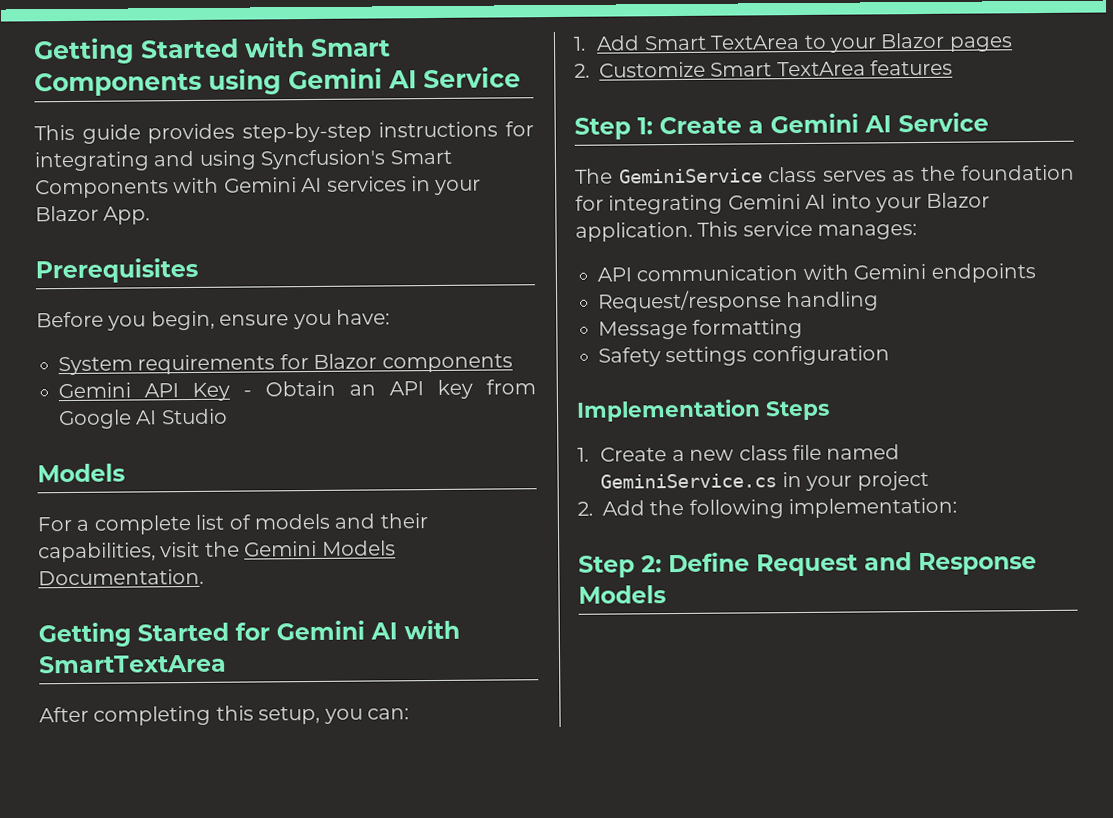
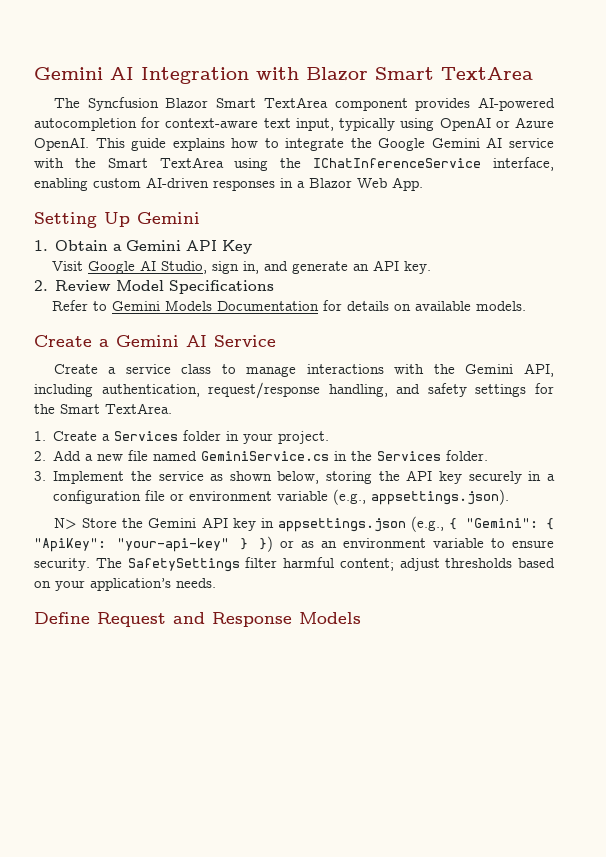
[33,36,391,65] [34,66,521,97] [34,121,534,144] [34,149,452,172] [35,176,482,199] [35,205,151,225] [35,257,198,284] [36,309,390,331] [58,353,513,376] [58,379,536,401] [58,408,228,430] [37,463,125,483] [37,513,428,535] [38,540,396,563] [38,568,204,586] [38,619,460,648] [39,654,227,674] [39,705,409,726] [573,32,1013,53] [574,59,954,78] [574,117,653,140] Getting Started with Smart Components using Gemini AI Service // This guide provides step-by-step instructions for integrating and using Syncfusion's Smart Components with Gemini AI services in your Blazor App. // Prerequisites // Before you begin, ensure you have: // System requirements for Blazor components // Gemini API Key - Obtain an API key from Google AI Studio // Models // For a complete list of models and their capabilities, visit the Gemini Models Documentation. // Getting Started for Gemini AI with SmartTextArea // After completing this setup, you can: // 1. Add Smart TextArea to your Blazor pages // 2. Customize Smart TextArea features // Step 1: -> [34,67,533,84] [53,97,555,111] [34,117,554,131] [34,137,554,151] [34,157,554,171] [34,177,423,191] [34,212,200,228] [34,240,253,254] [52,260,432,274] [34,280,275,294] [52,300,527,311] Gemini AI Integration with Blazor Smart TextArea // The Syncfusion Blazor Smart TextArea component provides AI-powered autocompletion for context-aware text input, typically using OpenAI or Azure OpenAI. This guide explains how to integrate the Google Gemini AI service with the Smart TextArea using the IChatInferenceService interface, enabling custom AI-driven responses in a Blazor Web App. // Setting Up Gemini // 1. Obtain a Gemini API Key // Visit Google AI Studio, sign in, and generate an API key. // 2. Review Model Specifications // Refer to Gemini Models Documentation for details on available models. //
[575,164,1075,184] [575,192,991,215] [575,220,918,242] [597,263,1036,283] [598,290,880,313] [598,318,804,340] [598,345,890,367] [576,399,830,422] [577,444,901,462] [600,470,929,491] [577,497,958,519] [578,555,662,578] The GeminiService class serves as the foundation for integrating Gemini AI into your Blazor application. This service manages: // API communication with Gemini endpoints // Request/response handling // Message formatting // Safety settings configuration // Implementation Steps // 1. Create a new class file named GeminiService.cs in your project // 2. Add the following implementation: // Step 2: -> [53,363,554,377] [34,382,554,399] [34,403,172,414] [34,430,330,444] [34,450,489,461] [34,470,555,484] [53,489,510,505] [53,516,554,532] [34,536,554,552] [34,557,555,572] [34,578,216,591] Create a service class to manage interactions with the Gemini API, including authentication, request/response handling, and safety settings for the Smart TextArea. // 1. Create a Services folder in your project. // 2. Add a new file named GeminiService.cs in the Services folder. // 3. Implement the service as shown below, storing the API key securely in a configuration file or environment variable (e.g., appsettings.json). // N> Store the Gemini API key in appsettings.json (e.g., { "Gemini": { "ApiKey": "your-api-key" } }) or as an environment variable to ensure security. The SafetySettings filter harmful content; adjust thresholds based on your application’s needs. //

